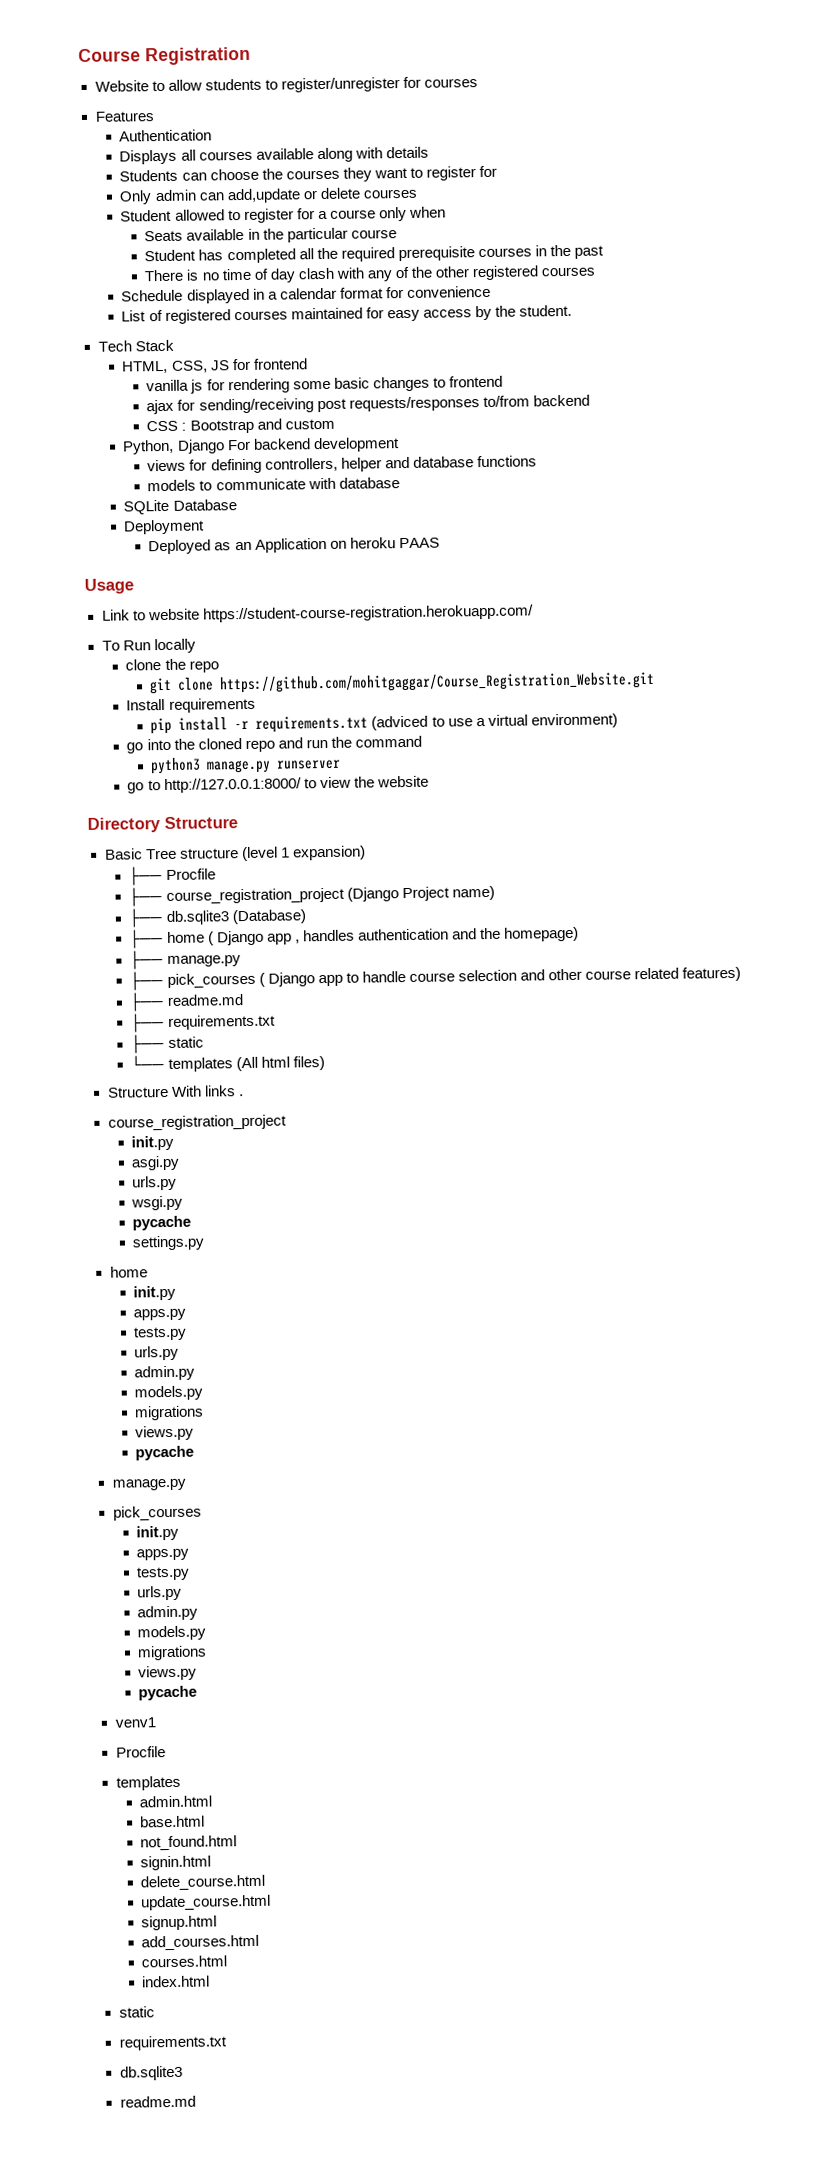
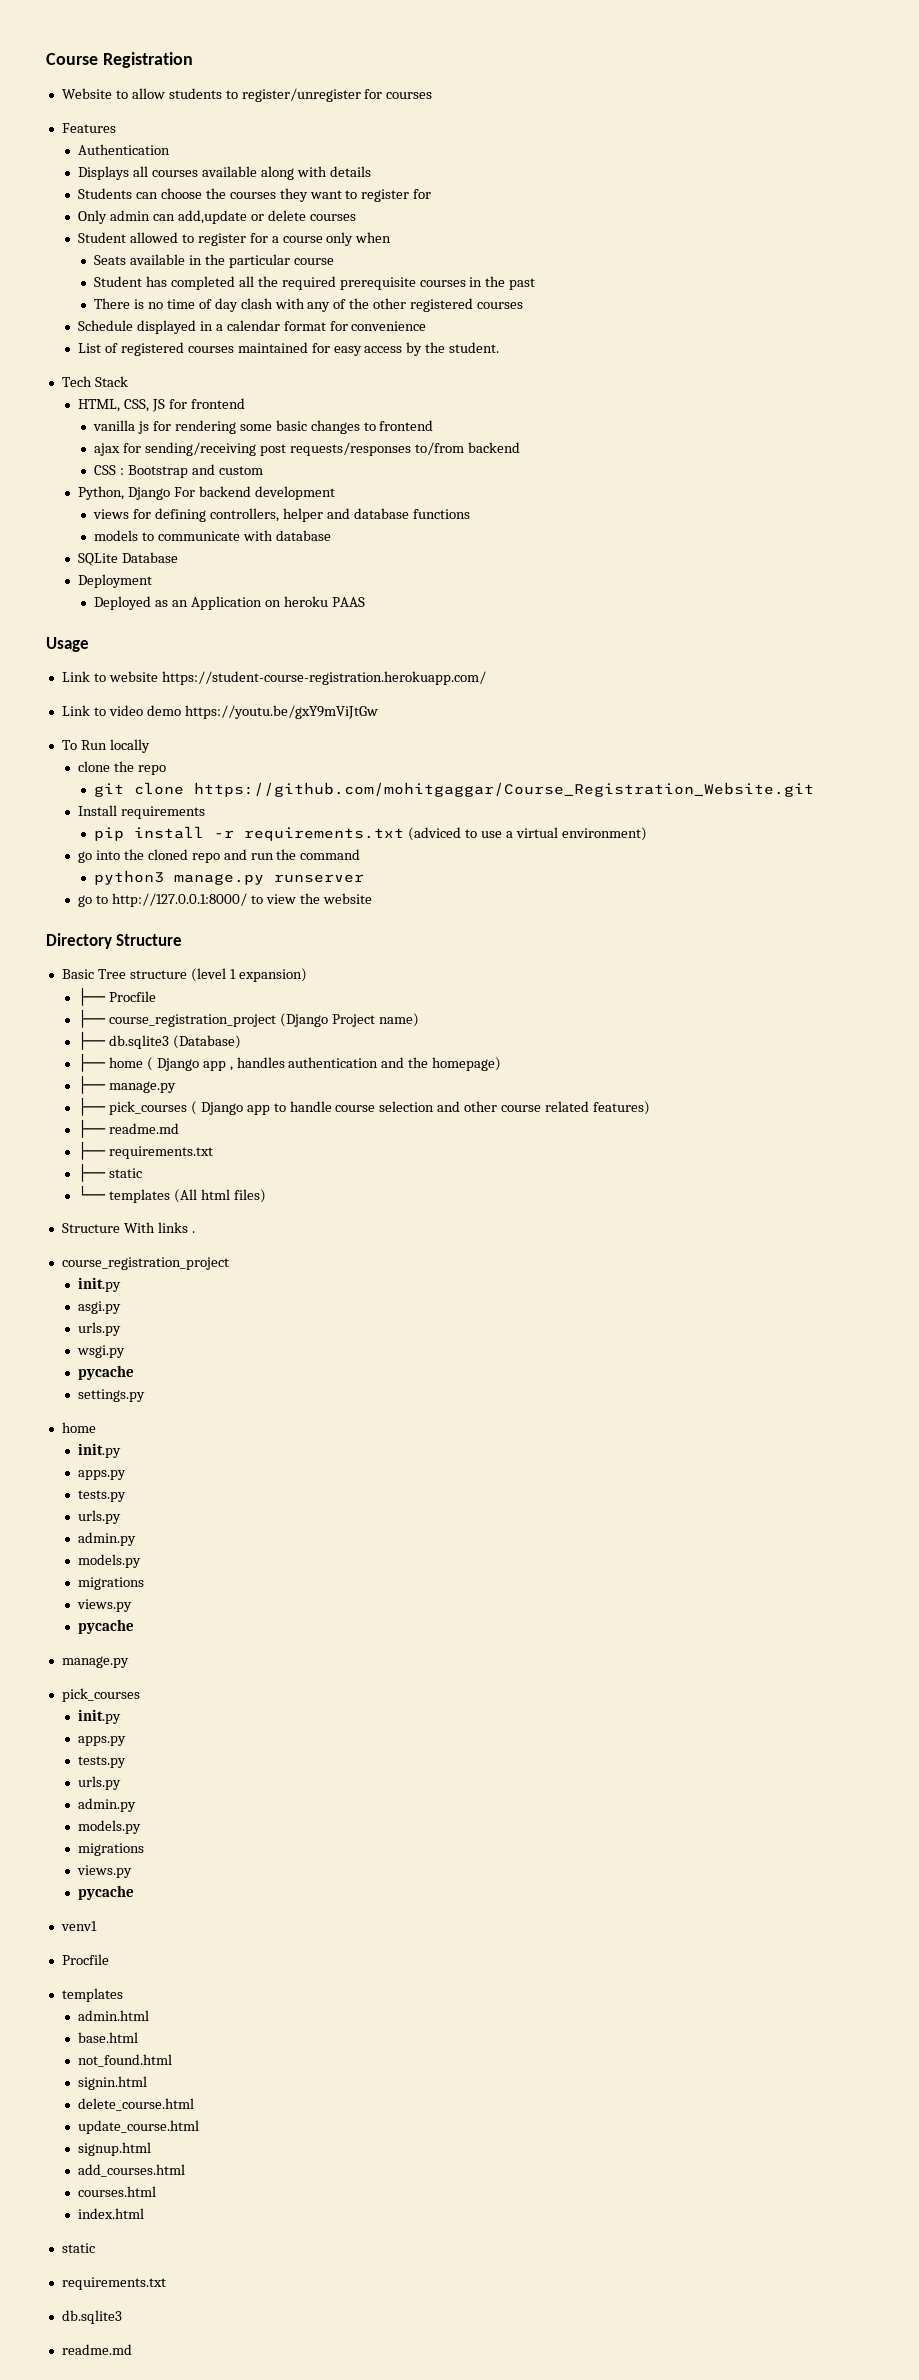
(534, 613) none -> [61,705,378,719] // Link to video demo https://youtu.be/gxY9mViJtGw

